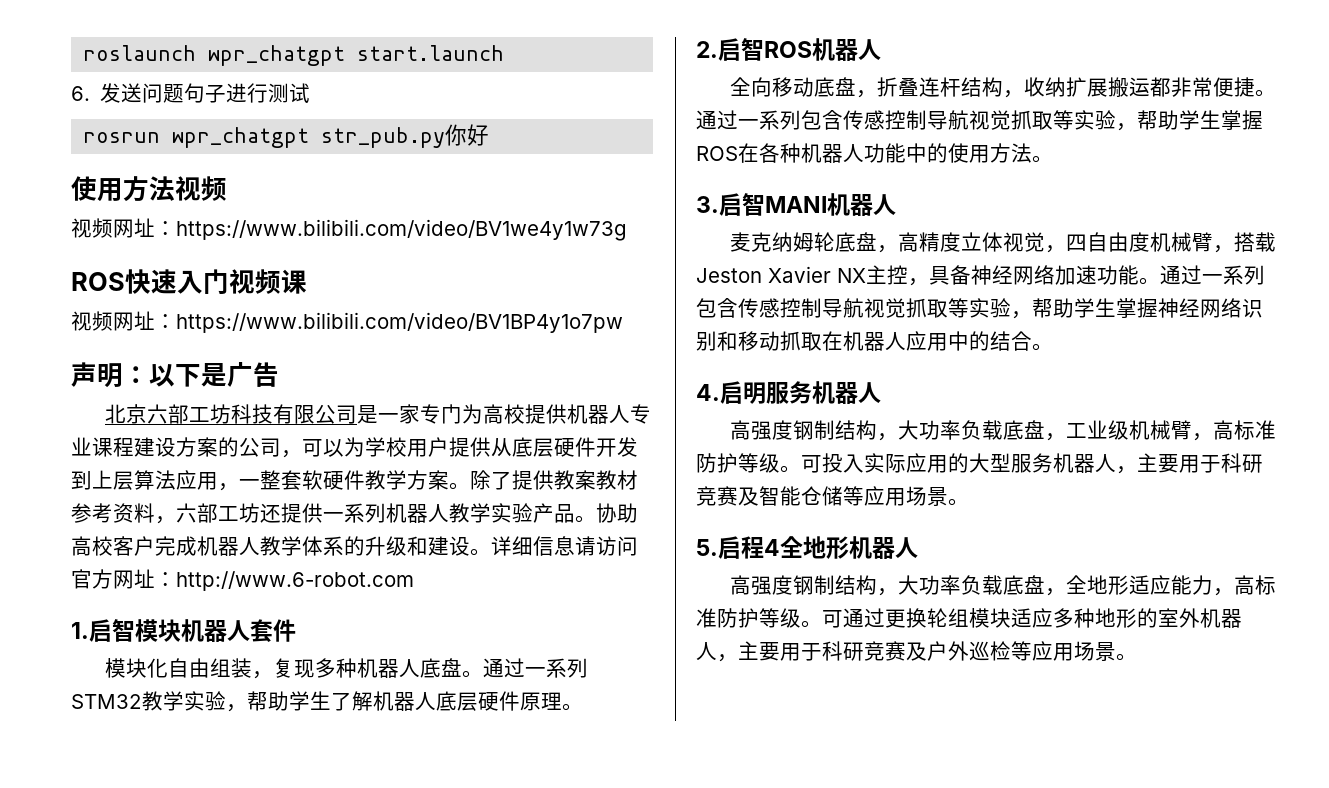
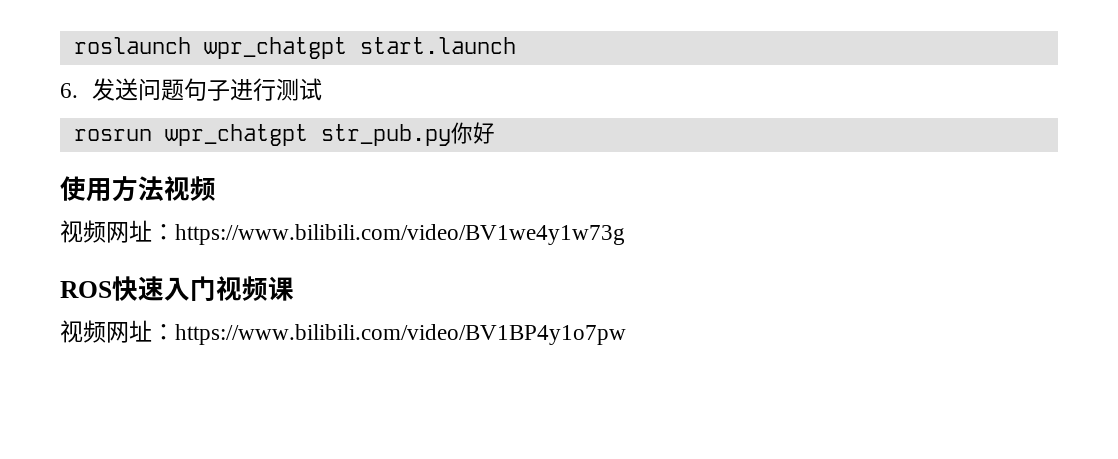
[71,362,279,388] [105,404,652,424] [71,437,638,458] [71,470,638,491] [71,503,638,524] [71,536,638,556] [71,569,414,591] [71,619,296,642] [105,658,589,679] [71,691,583,712] [696,38,881,61] [730,77,1277,98] [696,110,1263,131] [696,143,1053,163] [696,193,896,216] [730,232,1277,253] [696,265,1265,286] [696,298,1263,319] [696,331,1053,351] [696,381,881,404] [730,420,1277,441] [696,453,1263,474] [696,486,969,506] [696,536,918,559] [730,575,1277,596] [696,608,1242,628] [696,641,1137,662] // 声明：以下是广告 // 北京六部工坊科技有限公司是一家专门为高校提供机器人专业课程建设方案的公司，可以为学校用户提供从底层硬件开发到上层算法应用，一整套软硬件教学方案。除了提供教案教材参考资料，六部工坊还提供一系列机器人教学实验产品。协助高校客户完成机器人教学体系的升级和建设。详细信息请访问官方网址：http://www.6-robot.com // 1.启智模块机器人套件 // 模块化自由组装，复现多种机器人底盘。通过一系列STM32教学实验，帮助学生了解机器人底层硬件原理。 // 2.启智ROS机器人 // 全向移动底盘，折叠连杆结构，收纳扩展搬运都非常便捷。通过一系列包含传感控制导航视觉抓取等实验，帮助学生掌握ROS在各种机器人功能中的使用方法。 // 3.启智MANI机器人 // 麦克纳姆轮底盘，高精度立体视觉，四自由度机械臂，搭载Jeston Xavier NX主控，具备神经网络加速功能。通过一系列包含传感控制导航视觉抓取等实验，帮助学生掌握神经网络识别和移动抓取在机器人应用中的结合。 // 4.启明服务机器人 // 高强度钢制结构，大功率负载底盘，工业级机械臂，高标准防护等级。可投入实际应用的大型服务机器人，主要用于科研竞赛及智能仓储等应用场景。 // 5.启程4全地形机器人 // 高强度钢制结构，大功率负载底盘，全地形适应能力，高标准防护等级。可通过更换轮组模块适应多种地形的室外机器人，主要用于科研竞赛及户外巡检等应用场景。 -> (626, 334) none

